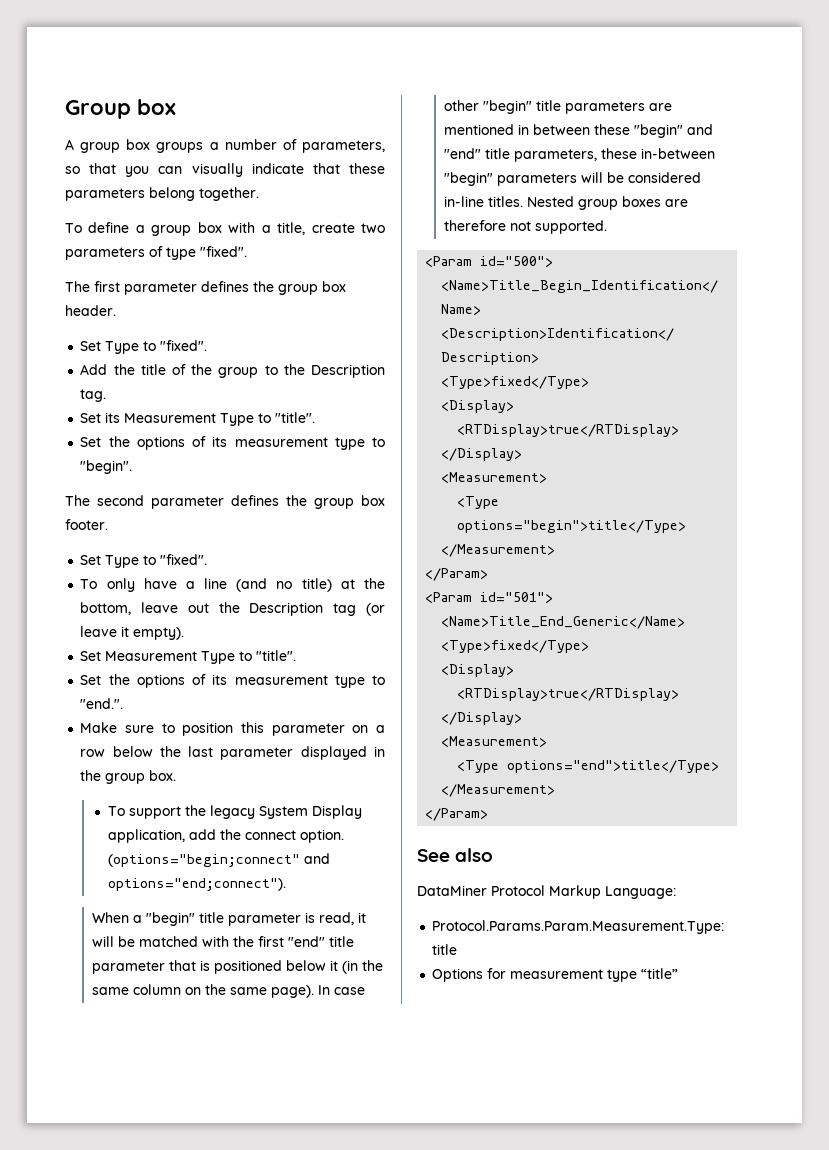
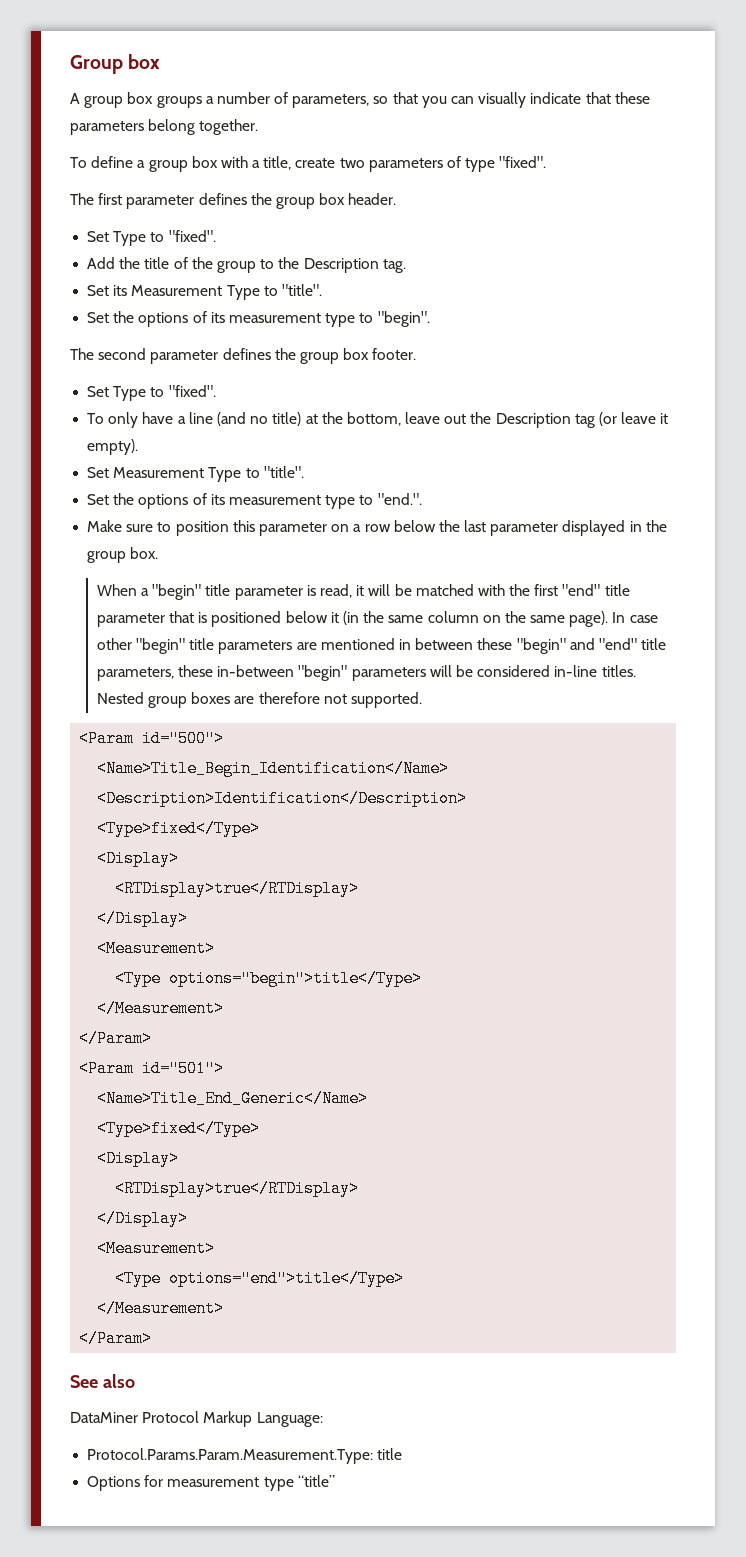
[107,805,362,819] [107,829,344,843] [107,853,330,867] [107,878,286,891] // To support the legacy System Display application, add the connect option. (options="begin;connect" and options="end;connect"). -> (159, 553) none

